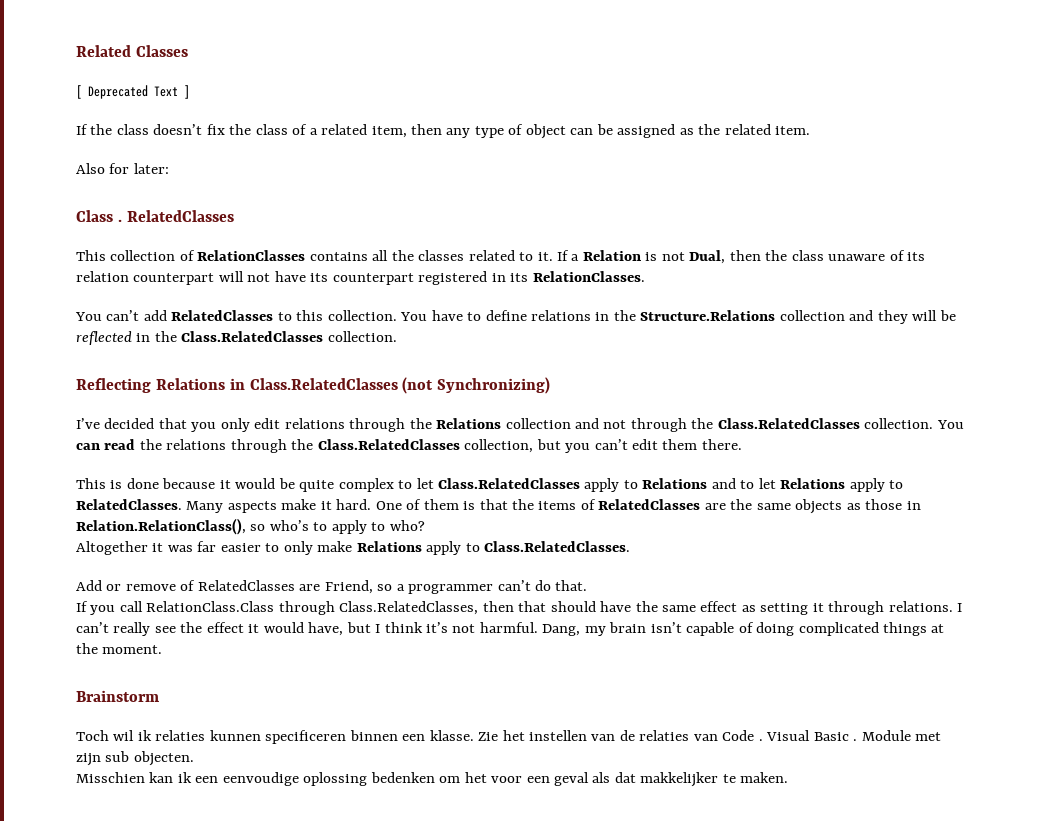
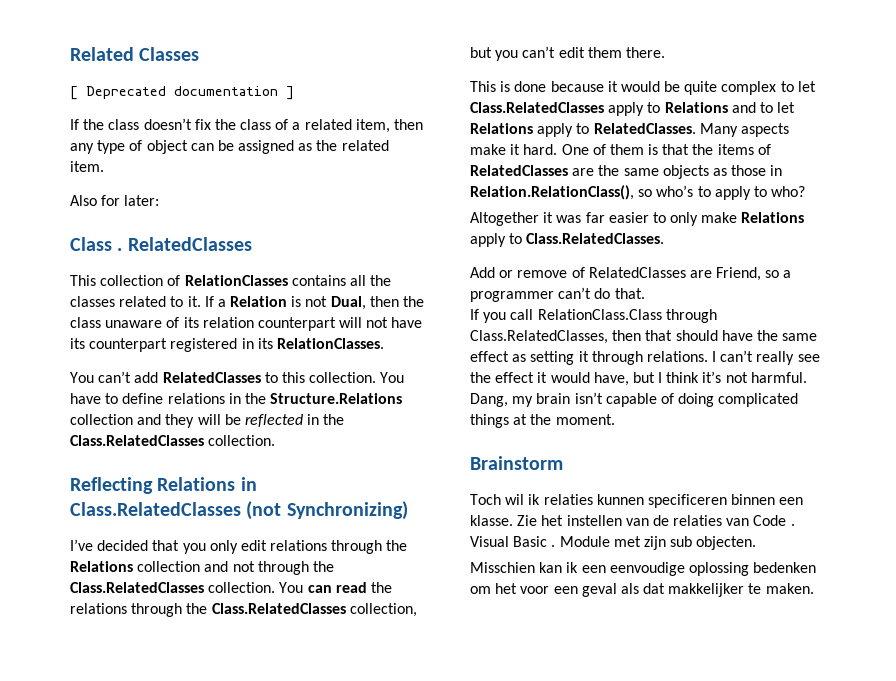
[154,86,178,97] Text -> [174,86,278,96] documentation

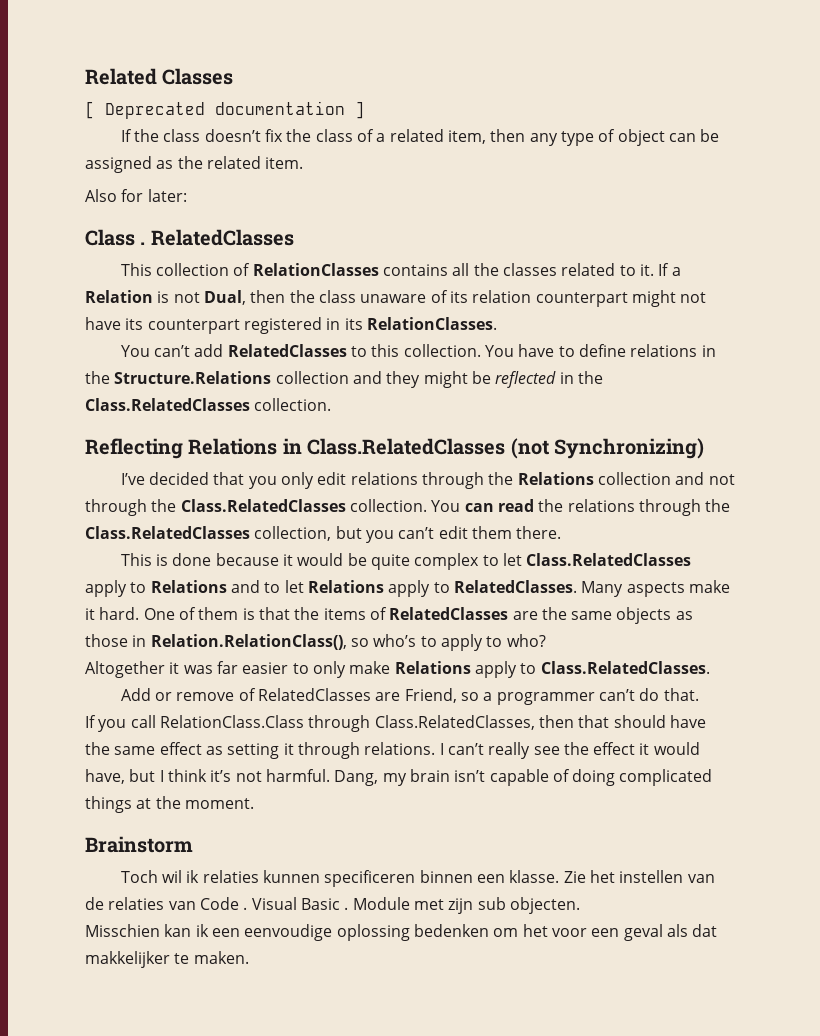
[339,317,363,328] will -> [631,290,676,307] might
[197,414,221,425] will -> [423,371,468,388] might

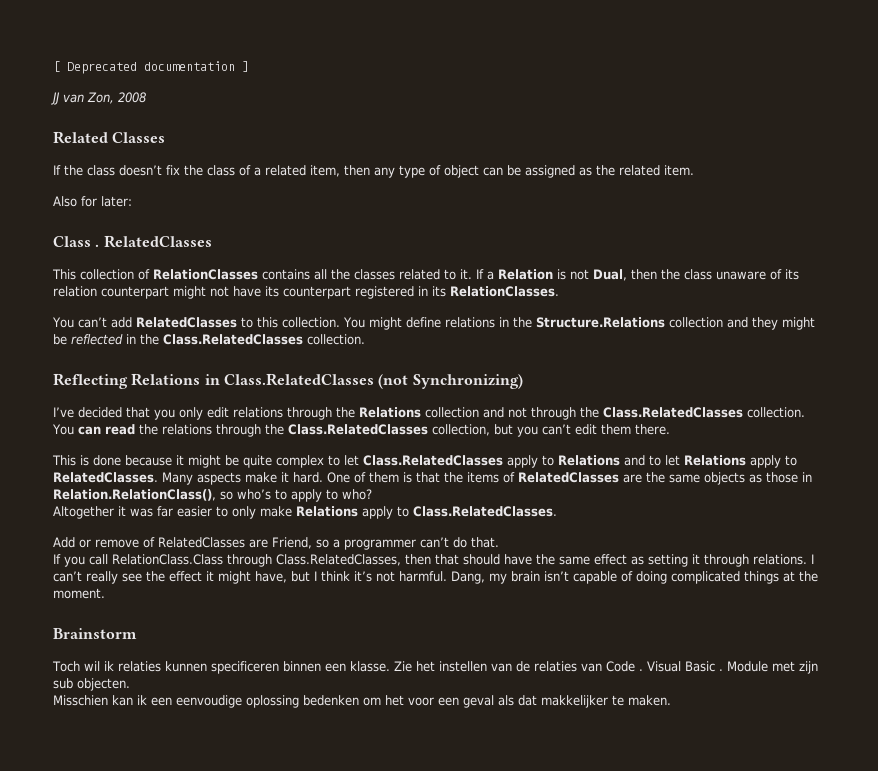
[85,68,234,85] Related Classes // -> (53, 66) none
(365, 110) none -> [51,92,146,105] [53,131,166,144] // JJ van Zon, 2008 // Related Classes
[518,344,575,357] have to -> [368,317,402,330] might
[297,553,344,566] would -> [188,455,221,468] might
[653,742,700,755] would -> [218,571,251,584] might

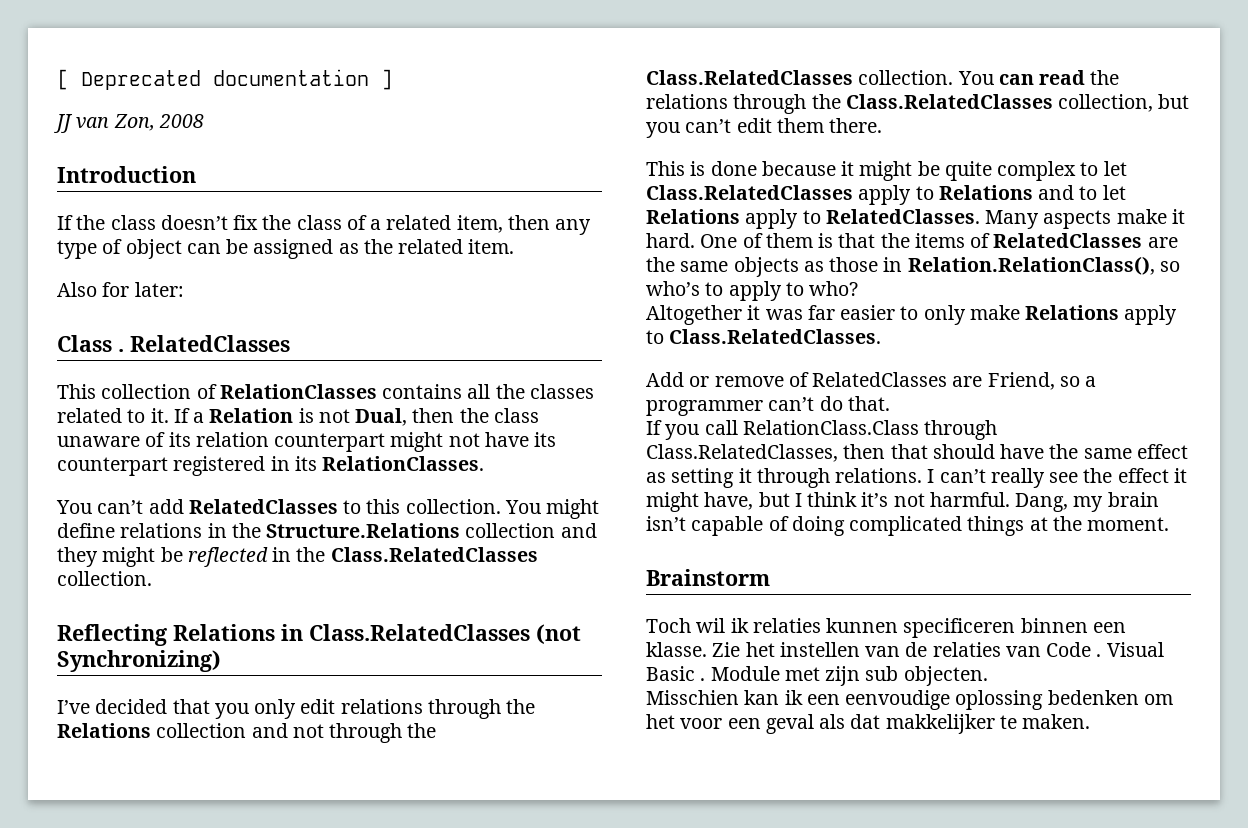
[53,131,166,144] Related Classes -> [57,166,196,183] Introduction

